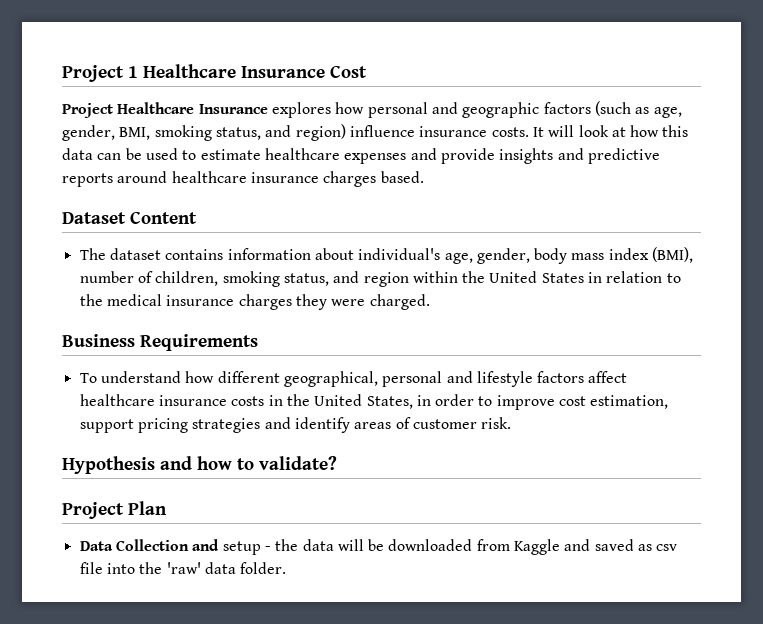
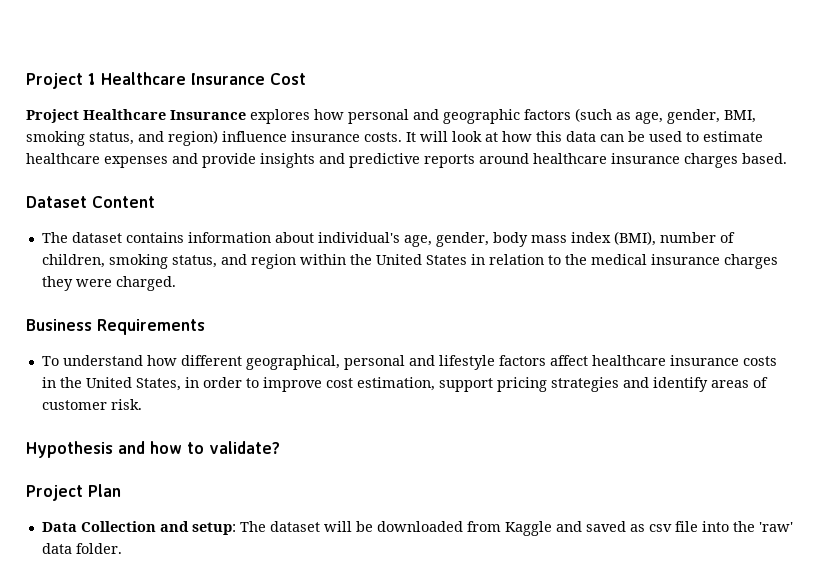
[222,539,334,555] setup - the data -> [191,521,320,535] setup: The dataset

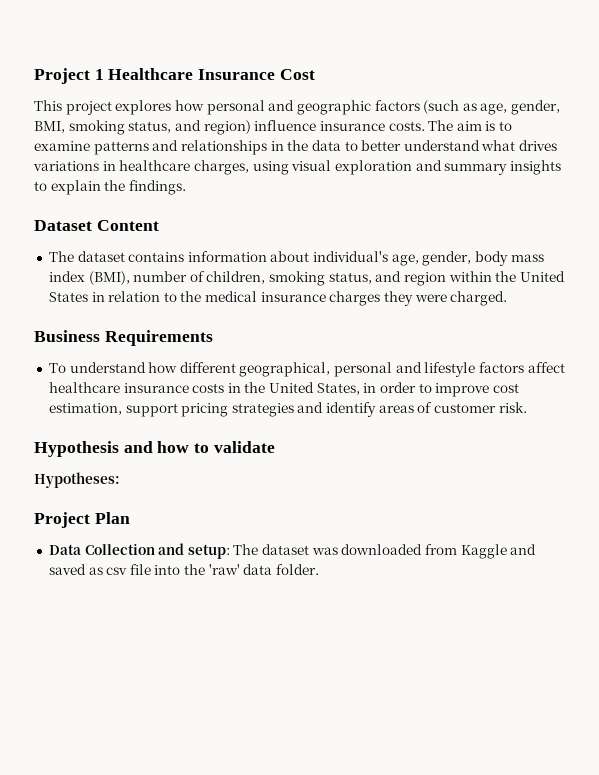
[26,109,246,123] Project Healthcare Insurance -> [34,100,112,115] This project
[406,131,763,142] [26,153,787,168] It will look at how this data can be used to estimate healthcare expenses and provide insights and predictive reports around healthcare insurance charges based. -> [428,120,513,131] [34,140,558,155] [33,160,561,175] [34,180,186,195] The aim is to examine patterns and relationships in the data to better understand what drives variations in healthcare charges, using visual exploration and summary insights to explain the findings.
[209,441,280,454] validate? -> [213,441,275,453] [34,472,120,488] validate // Hypotheses:
[323,521,373,532] will be -> [311,547,338,555] was

